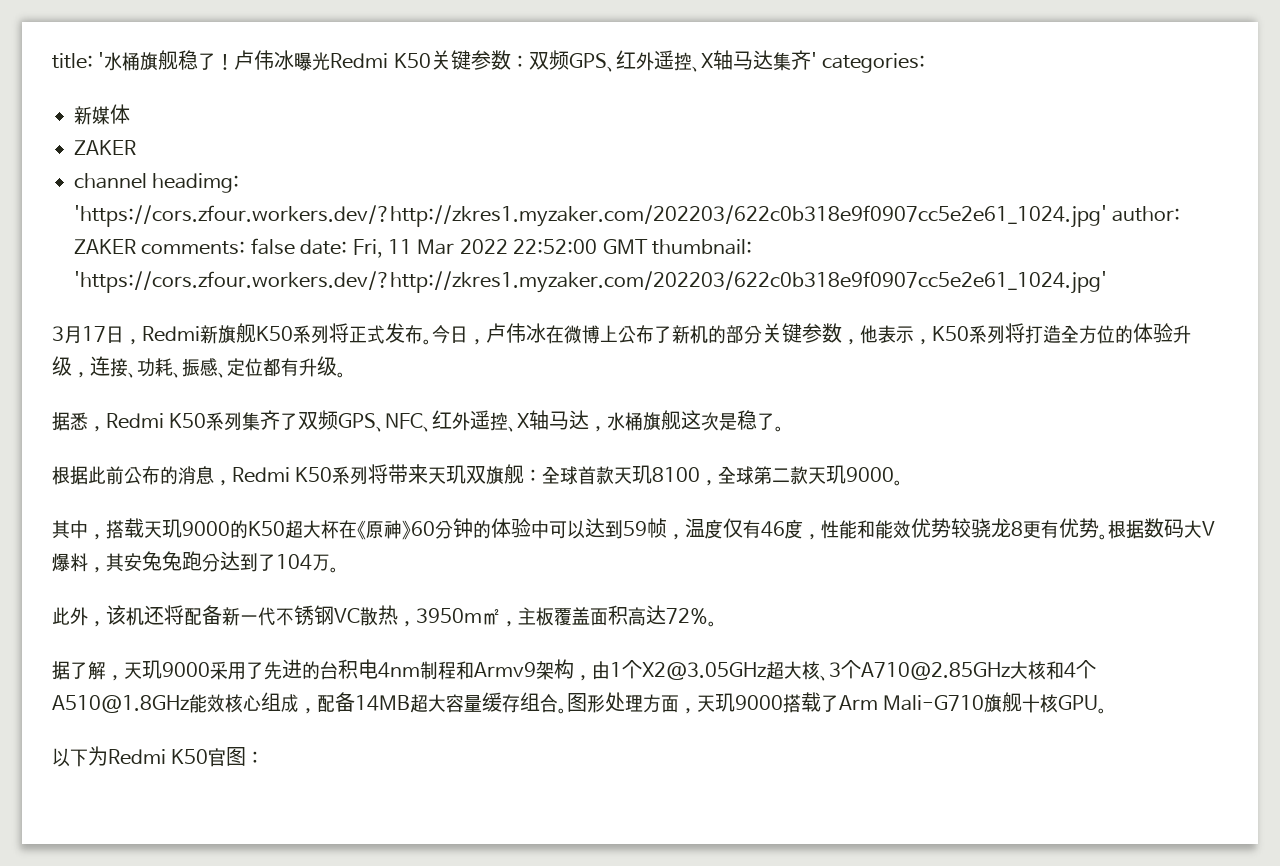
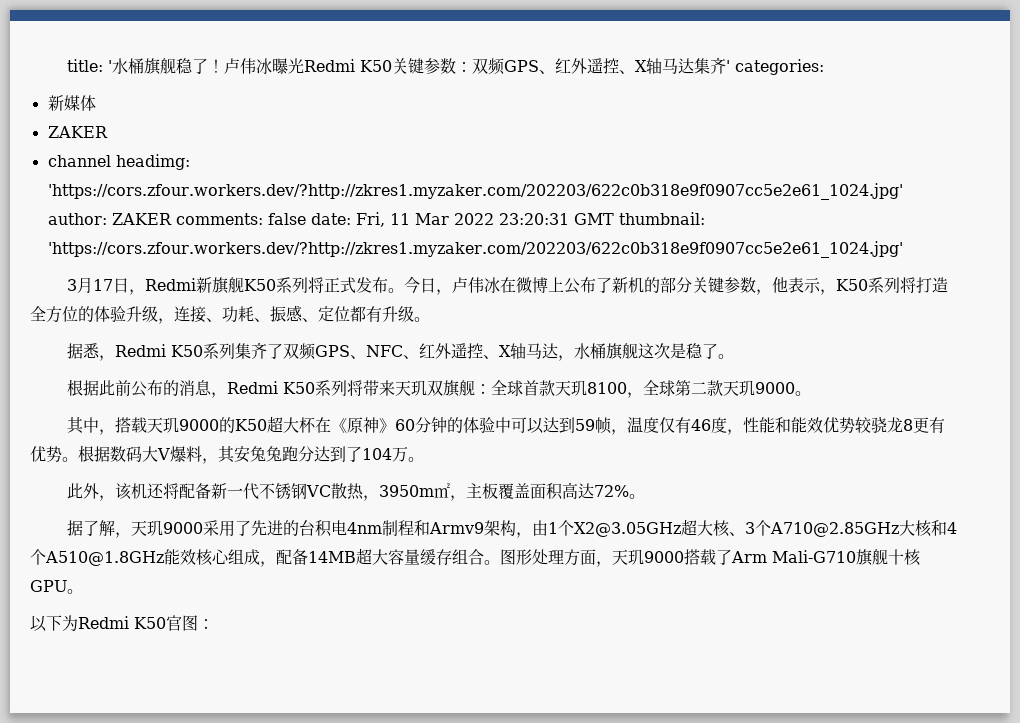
[513,239,598,254] 22:52:00 -> [498,213,569,225] 23:20:31

